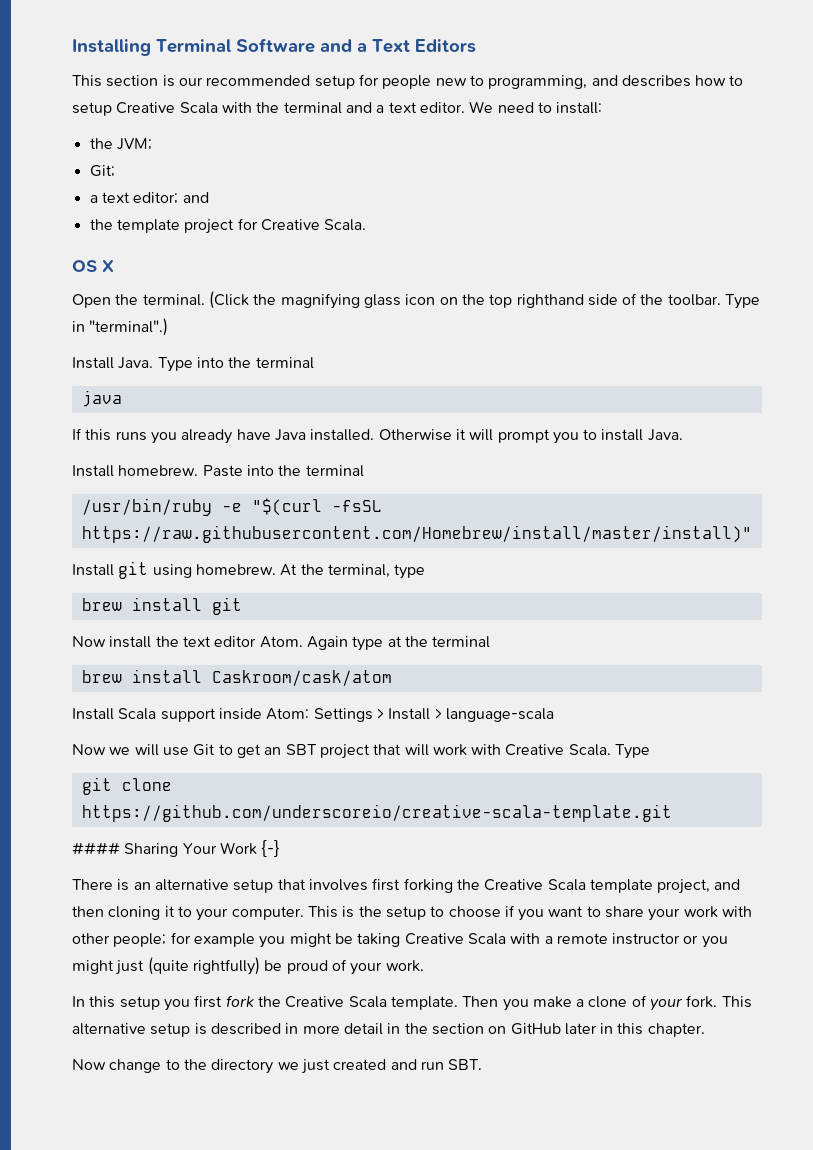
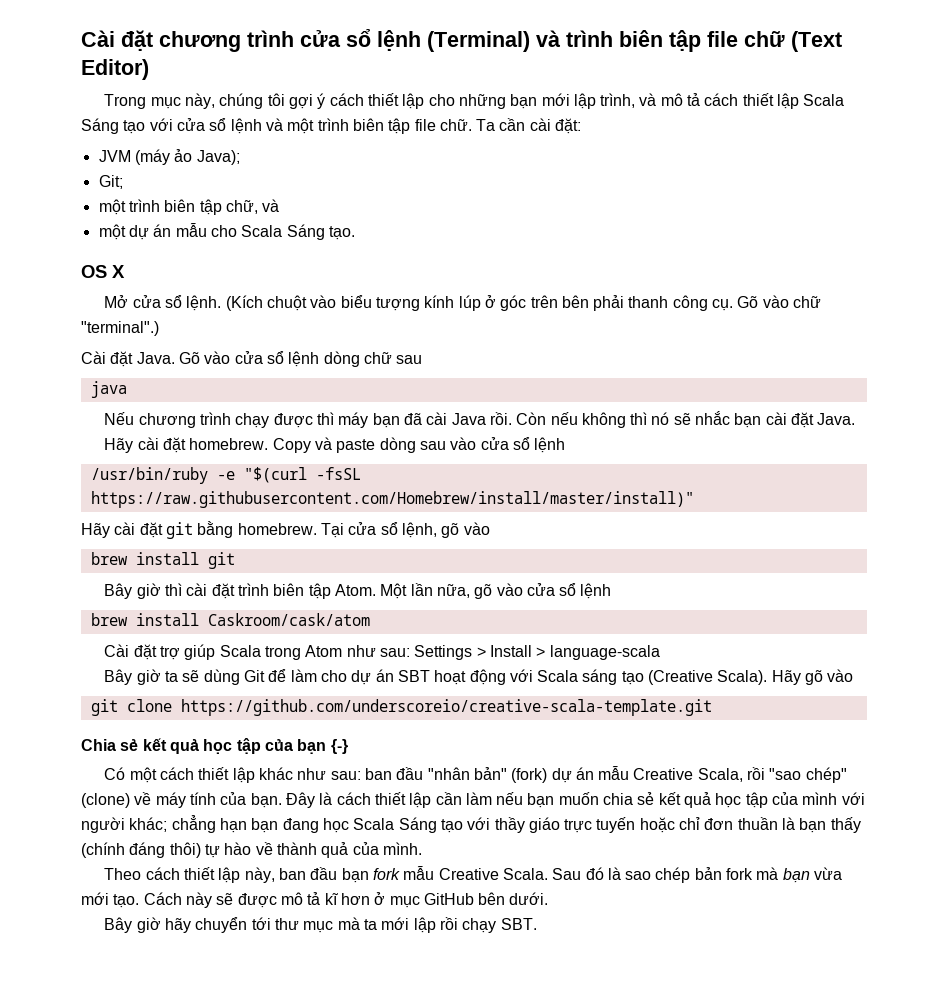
[72,38,476,56] [72,74,744,89] [72,101,603,116] [89,138,152,150] [89,165,115,177] [89,192,209,204] [89,218,367,234] [72,260,114,272] [72,291,761,309] [72,318,169,336] [72,357,314,372] [81,390,122,407] [72,428,683,444] [72,465,364,477] Installing Terminal Software and a Text Editors // This section is our recommended setup for people new to programming, and describes how to setup Creative Scala with the terminal and a text editor. We need to install: // the JVM; // Git; // a text editor; and // the template project for Creative Scala. // OS X // Open the terminal. (Click the magnifying glass icon on the top righthand side of the toolbar. Type in "terminal".) // Install Java. Type into the terminal // java // If this runs you already have Java installed. Otherwise it will prompt you to install Java. // Install homebrew. Paste into the terminal -> [81,29,842,52] [81,59,149,80] [104,93,845,109] [81,118,582,134] [98,149,240,165] [98,175,123,189] [98,199,280,215] [98,223,355,240] [81,265,125,278] [104,295,822,311] [81,321,159,336] [81,351,423,367] [90,381,127,398] [104,411,856,428] [104,437,566,453] Cài đặt chương trình cửa sổ lệnh (Terminal) và trình biên tập file chữ (Text Editor) // Trong mục này, chúng tôi gợi ý cách thiết lập cho những bạn mới lập trình, và mô tả cách thiết lập Scala Sáng tạo với cửa sổ lệnh và một trình biên tập file chữ. Ta cần cài đặt: // JVM (máy ảo Java); // Git; // một trình biên tập chữ, và // một dự án mẫu cho Scala Sáng tạo. // OS X // Mở cửa sổ lệnh. (Kích chuột vào biểu tượng kính lúp ở góc trên bên phải thanh công cụ. Gõ vào chữ "terminal".) // Cài đặt Java. Gõ vào cửa sổ lệnh dòng chữ sau // java // Nếu chương trình chạy được thì máy bạn đã cài Java rồi. Còn nếu không thì nó sẽ nhắc bạn cài đặt Java. // Hãy cài đặt homebrew. Copy và paste dòng sau vào cửa sổ lệnh
[72,561,426,579] [81,597,242,615] [72,636,491,651] [81,669,392,686] [72,708,310,722] Install git using homebrew. At the terminal, type // brew install git // Now install the text editor Atom. Again type at the terminal // brew install Caskroom/cask/atom // Install Scala support inside Atom: -> [81,521,490,539] [90,552,235,569] [104,583,612,599] [90,613,370,626] [104,644,410,660] Hãy cài đặt git bằng homebrew. Tại cửa sổ lệnh, gõ vào // brew install git // Bây giờ thì cài đặt trình biên tập Atom. Một lần nữa, gõ vào cửa sổ lệnh // brew install Caskroom/cask/atom // Cài đặt trợ giúp Scala trong Atom như sau:
[72,744,651,759] [81,777,172,795] [81,804,672,822] [72,840,281,857] [72,878,741,894] [72,905,753,921] [72,932,728,948] [72,957,424,975] [72,995,752,1011] [72,1023,705,1037] [72,1059,444,1074] Now we will use Git to get an SBT project that will work with Creative Scala. Type // git clone https://github.com/underscoreio/creative-scala-template.git // #### Sharing Your Work {-} // There is an alternative setup that involves first forking the Creative Scala template project, and then cloning it to your computer. This is the setup to choose if you want to share your work with other people; for example you might be taking Creative Scala with a remote instructor or you might just (quite rightfully) be proud of your work. // In this setup you first fork the Creative Scala template. Then you make a clone of your fork. This alternative setup is described in more detail in the section on GitHub later in this chapter. // Now change to the directory we just created and run -> [104,669,854,685] [90,699,712,716] [81,738,348,754] [104,766,847,783] [81,792,865,808] [81,815,861,833] [81,842,422,858] [104,866,843,883] [81,892,549,908] [104,917,497,933] Bây giờ ta sẽ dùng Git để làm cho dự án SBT hoạt động với Scala sáng tạo (Creative Scala). Hãy gõ vào // git clone https://github.com/underscoreio/creative-scala-template.git // Chia sẻ kết quả học tập của bạn {-} // Có một cách thiết lập khác như sau: ban đầu "nhân bản" (fork) dự án mẫu Creative Scala, rồi "sao chép" (clone) về máy tính của bạn. Đây là cách thiết lập cần làm nếu bạn muốn chia sẻ kết quả học tập của mình với người khác; chẳng hạn bạn đang học Scala Sáng tạo với thầy giáo trực tuyến hoặc chỉ đơn thuần là bạn thấy (chính đáng thôi) tự hào về thành quả của mình. // Theo cách thiết lập này, ban đầu bạn fork mẫu Creative Scala. Sau đó là sao chép bản fork mà bạn vừa mới tạo. Cách này sẽ được mô tả kĩ hơn ở mục GitHub bên dưới. // Bây giờ hãy chuyển tới thư mục mà ta mới lập rồi chạy

